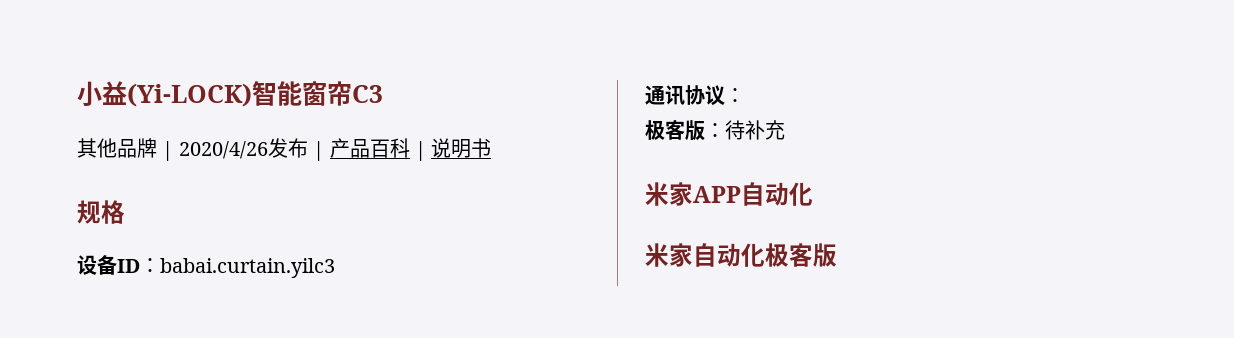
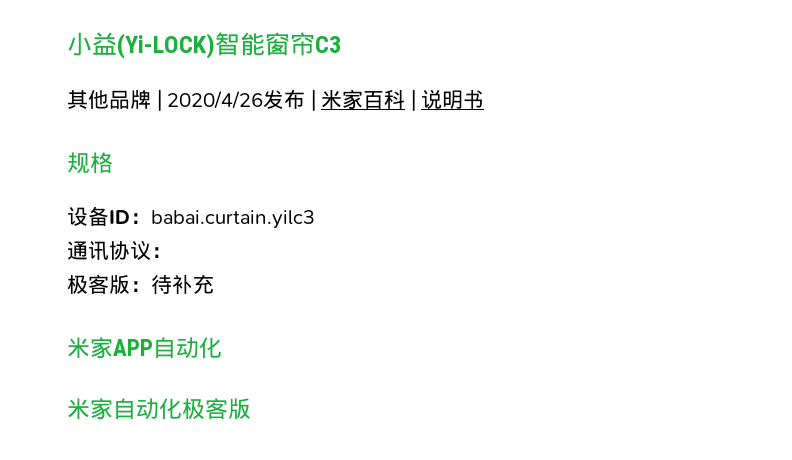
[329,138,370,158] 产品 -> [321,89,364,109] 米家

